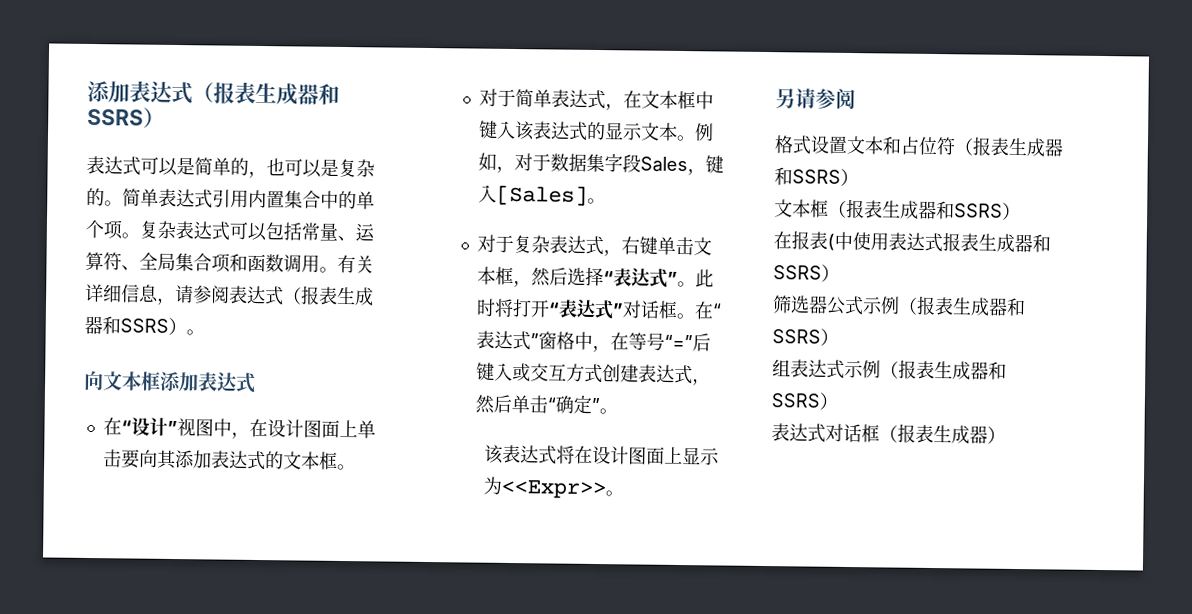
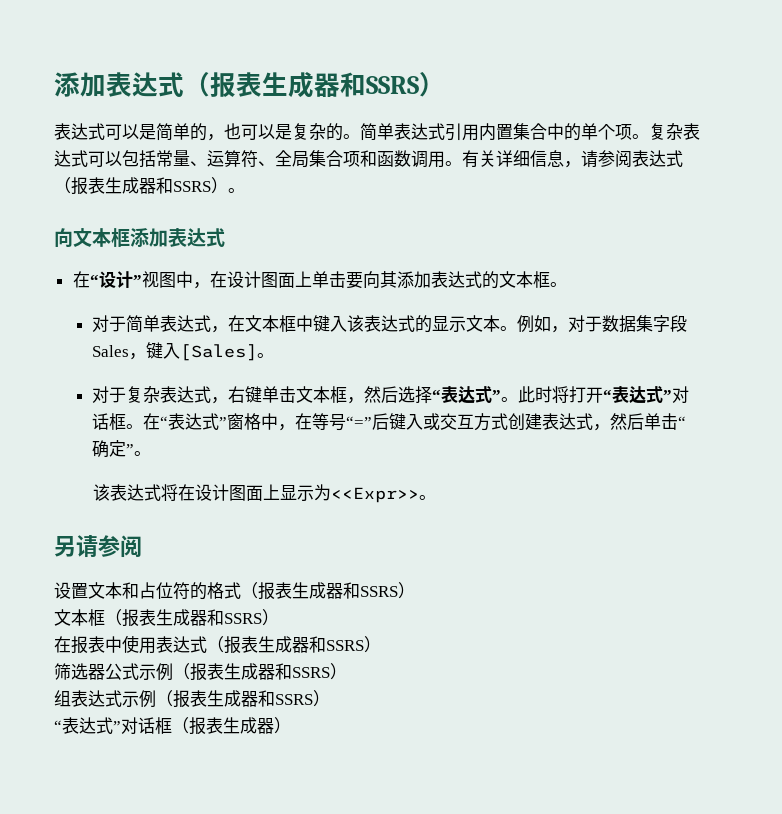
[774,135,812,155] 格式 -> (142, 546) none
(956, 146) none -> [190,582,241,600] 的格式
[827,233,835,251] ( -> (105, 644) none
(943, 242) none -> [207,636,224,653] （
[771,423,826,443] 表达式 -> [54,717,121,734] “表达式”

